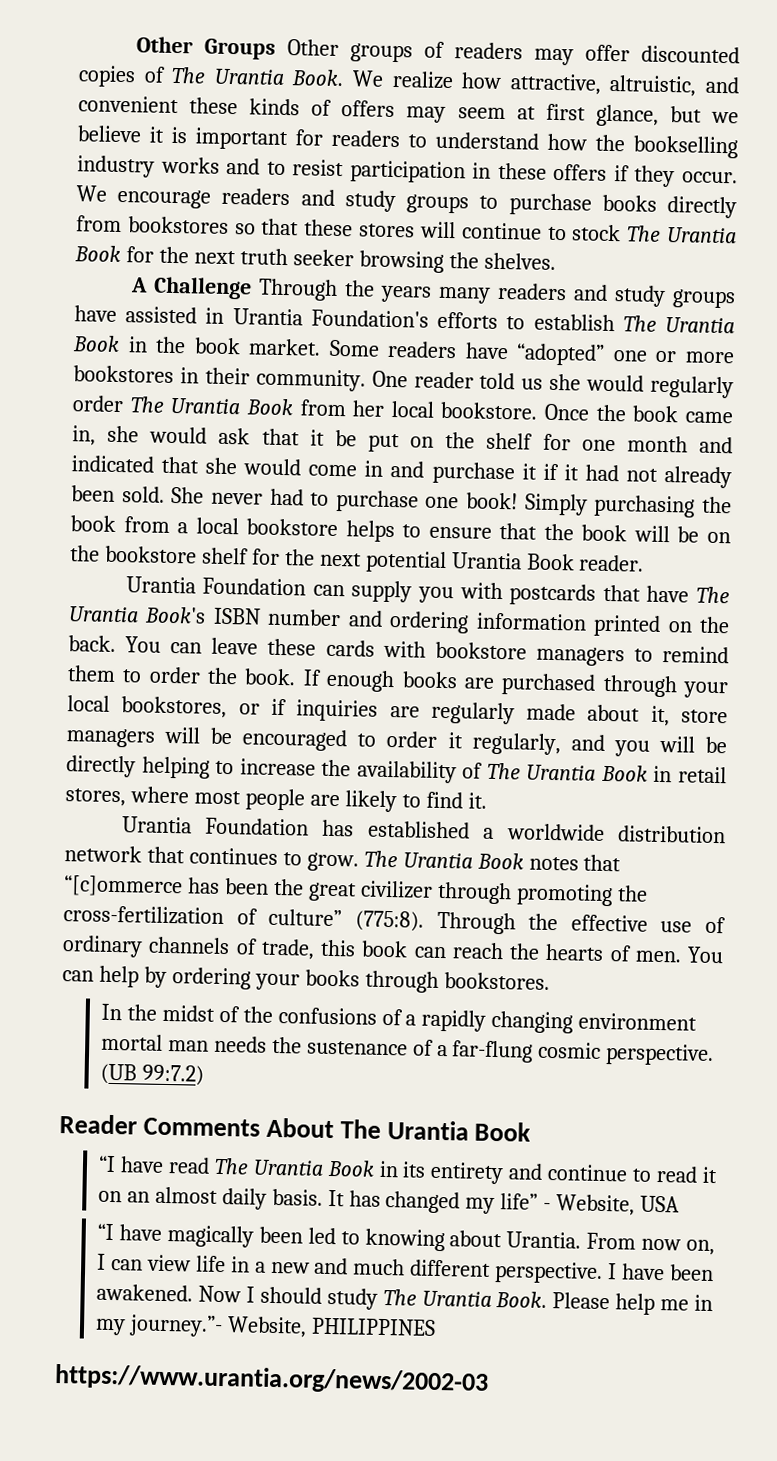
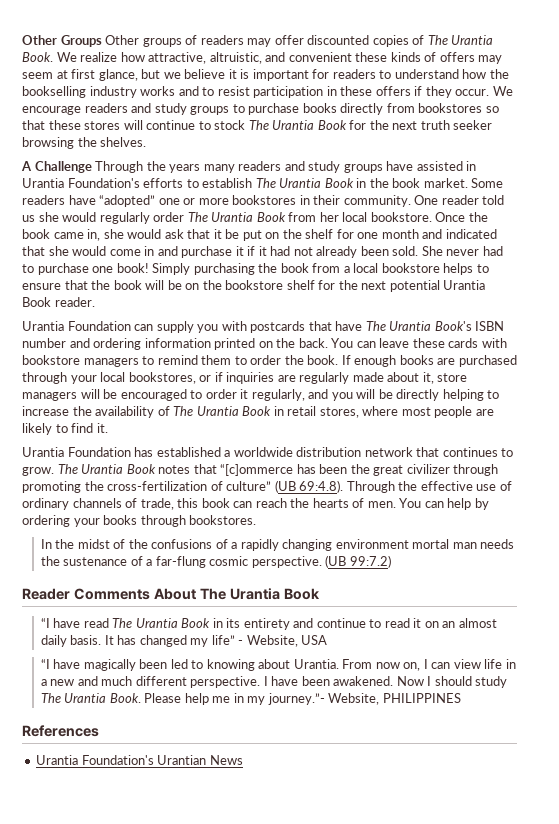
[354,910,424,932] (775:8). -> [274,480,344,493] (UB 69:4.8).
[54,1364,489,1395] https://www.urantia.org/news/2002-03 -> [22,725,99,737] [36,755,243,765] References // Urantia Foundation's Urantian News

